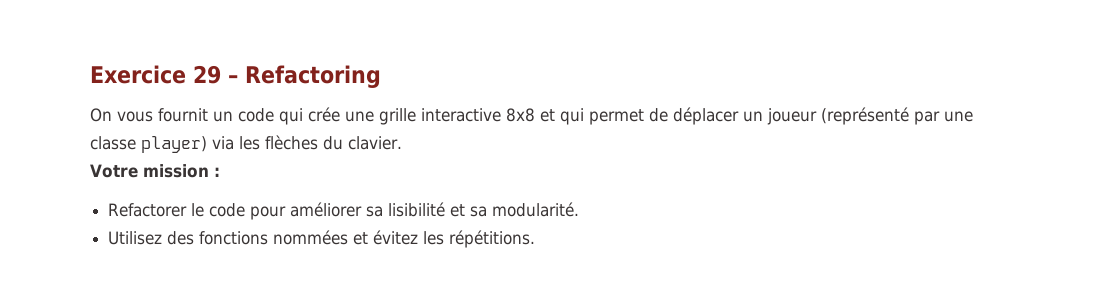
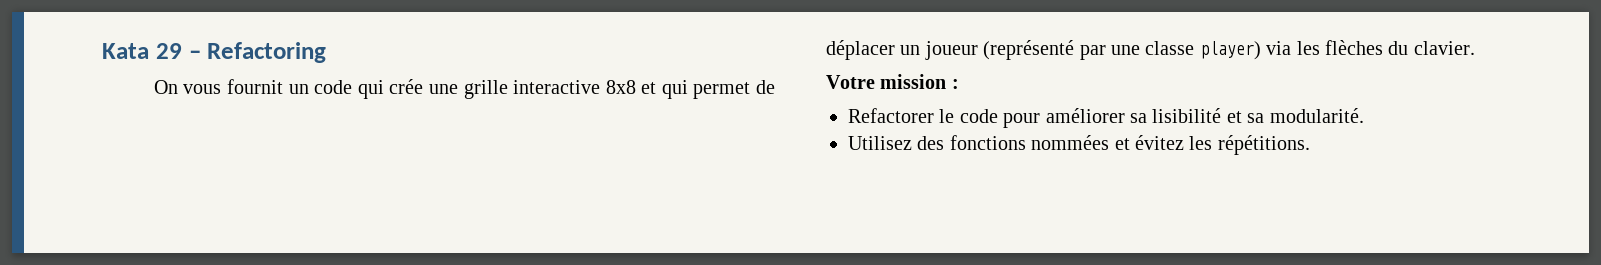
[90,65,186,84] Exercice -> [102,43,149,59] Kata

